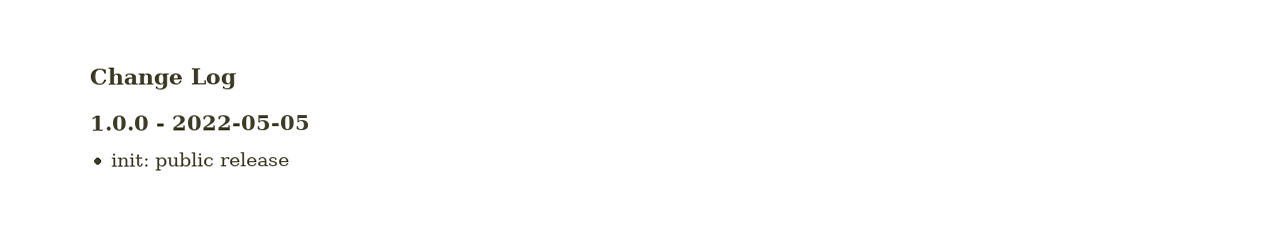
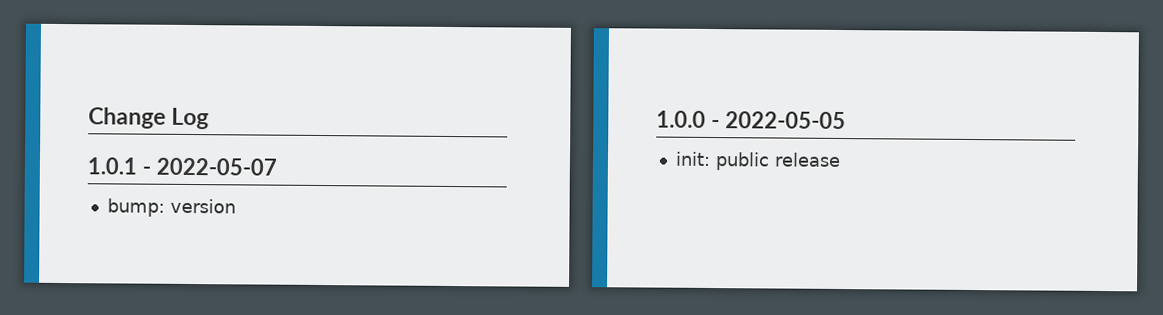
(236, 79) none -> [87,157,277,176] [106,198,236,217] // 1.0.1 - 2022-05-07 // bump: version

